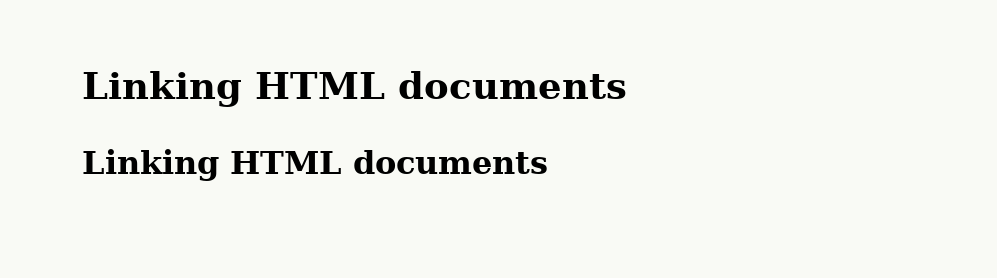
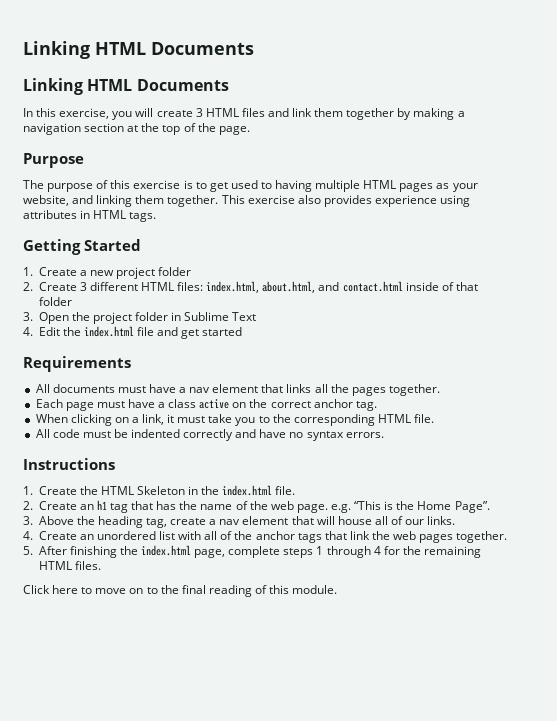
[82,71,627,107] [82,149,548,181] Linking HTML documents // Linking HTML documents -> [23,41,254,59] [23,78,229,95] [23,108,465,120] [23,123,250,135] [23,153,84,168] [23,180,478,192] [23,195,471,207] [23,210,157,222] [23,239,141,255] [23,267,192,279] [23,281,478,293] [38,297,72,306] [23,312,257,324] [23,326,243,339] [23,356,131,372] [35,384,440,396] [35,399,377,411] [35,414,435,426] [35,429,384,441] [23,458,115,470] [23,485,296,496] [23,500,490,513] [23,516,456,528] [23,531,508,543] [23,545,482,558] [38,561,101,570] [23,585,338,597] Linking HTML Documents // Linking HTML Documents // In this exercise, you will create 3 HTML files and link them together by making a navigation section at the top of the page. // Purpose // The purpose of this exercise is to get used to having multiple HTML pages as your website, and linking them together. This exercise also provides experience using attributes in HTML tags. // Getting Started // 1. Create a new project folder // 2. Create 3 different HTML files: index.html, about.html, and contact.html inside of that folder // 3. Open the project folder in Sublime Text // 4. Edit the index.html file and get started // Requirements // All documents must have a nav element that links all the pages together. // Each page must have a class active on the correct anchor tag. // When clicking on a link, it must take you to the corresponding HTML file. // All code must be indented correctly and have no syntax errors. // Instructions // 1. Create the HTML Skeleton in the index.html file. // 2. Create an h1 tag that has the name of the web page. e.g. “This is the Home Page”. // 3. Above the heading tag, create a nav element that will house all of our links. // 4. Create an unordered list with all of the anchor tags that link the web pages together. // 5. After finishing the index.html page, complete steps 1 through 4 for the remaining HTML files. // Click here to move on to the final reading of this module.

